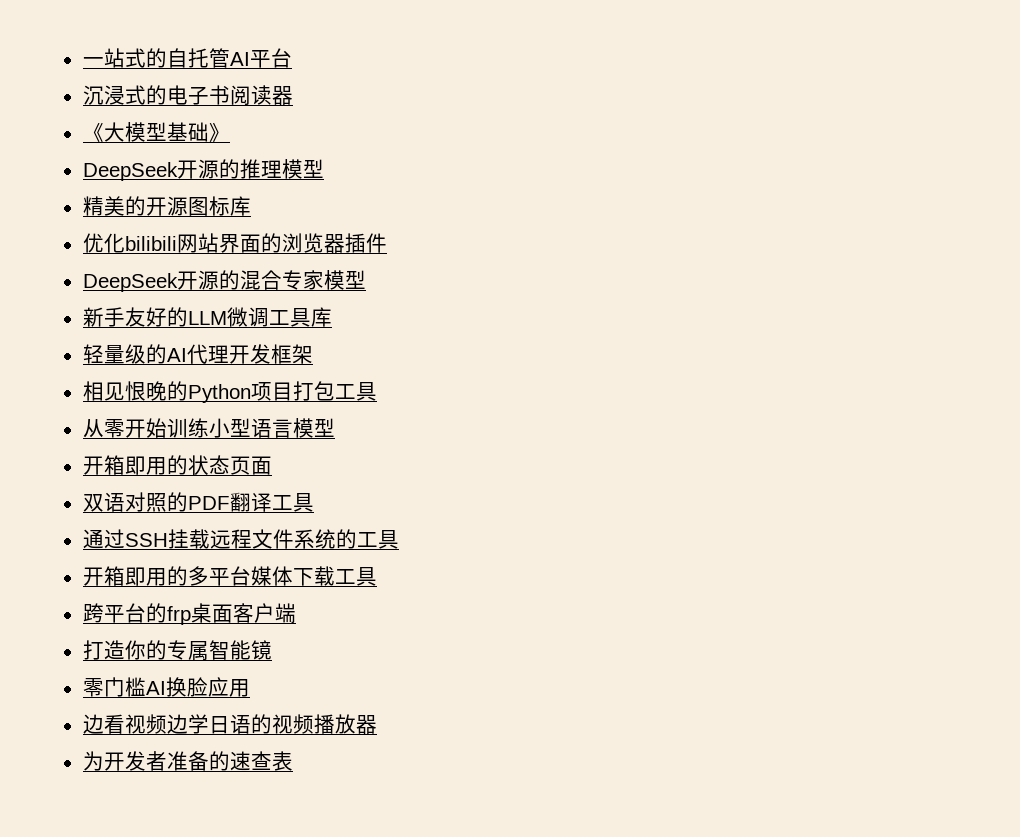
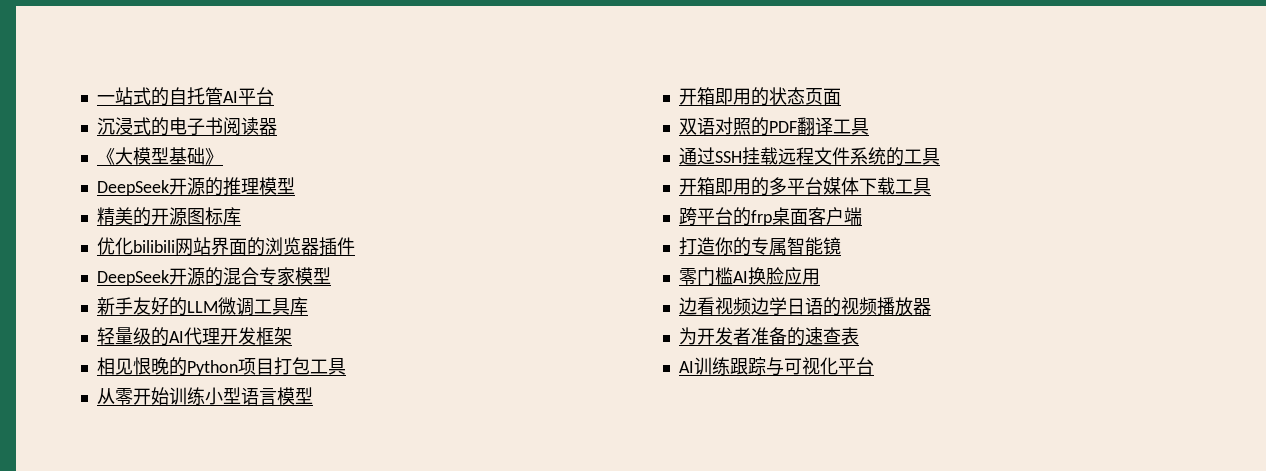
(293, 761) none -> [678,357,874,376] // AI训练跟踪与可视化平台

